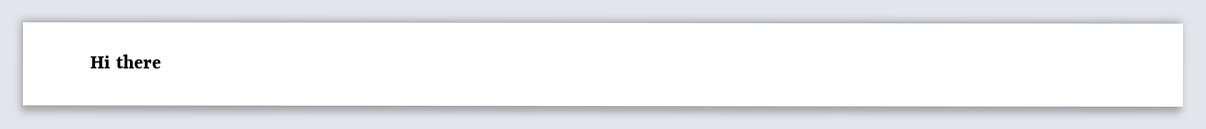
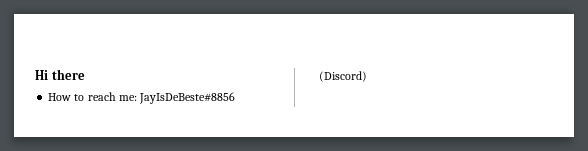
(162, 61) none -> [48,92,236,104] [319,71,368,82] // How to reach me: JayIsDeBeste#8856 (Discord)

